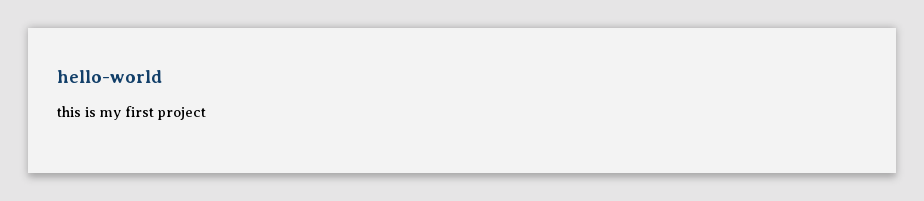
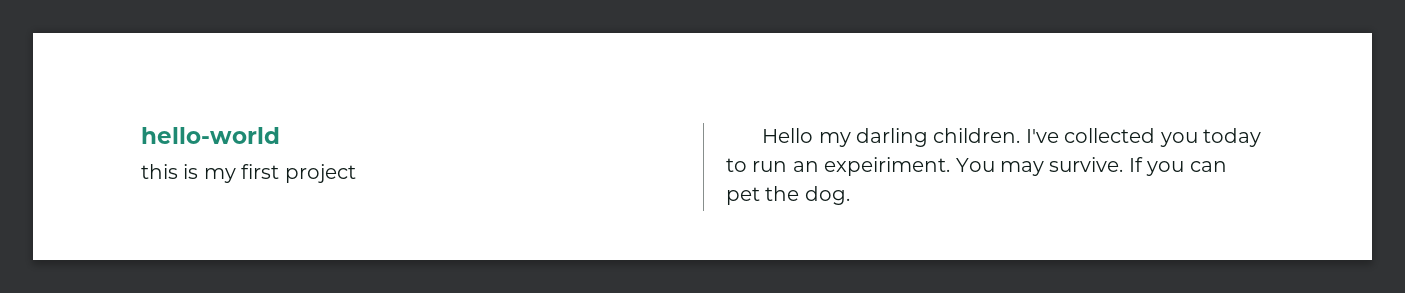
(206, 113) none -> [762,128,1262,147] [726,157,1227,176] [726,186,850,205] // Hello my darling children. I've collected you today to run an expeiriment. You may survive. If you can pet the dog.

